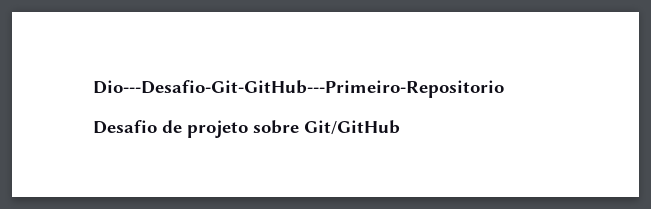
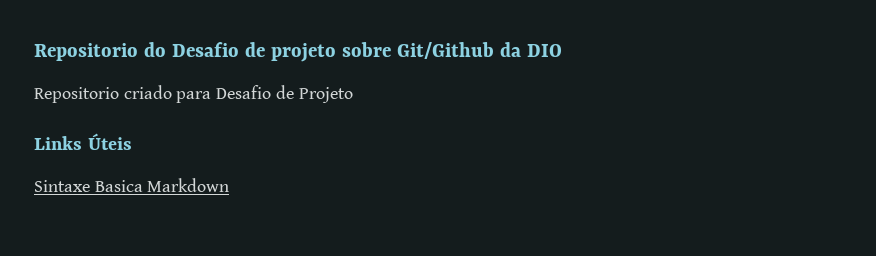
[93,80,504,98] Dio---Desafio-Git-GitHub---Primeiro-Repositorio // -> [34,42,166,61] Repositorio do
[304,120,400,135] Git/GitHub -> [396,42,562,59] [34,85,353,103] [34,133,132,150] [34,178,230,192] Git/Github da DIO // Repositorio criado para Desafio de Projeto // Links Úteis // Sintaxe Basica Markdown

